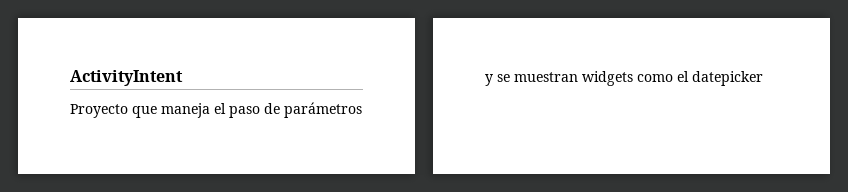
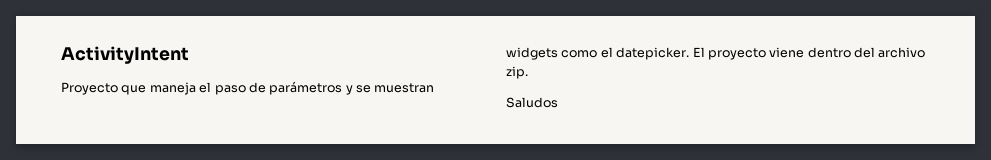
[692,71,763,86] datepicker -> [616,47,926,60] [506,66,528,79] [506,97,558,108] datepicker. El proyecto viene dentro del archivo zip. // Saludos

